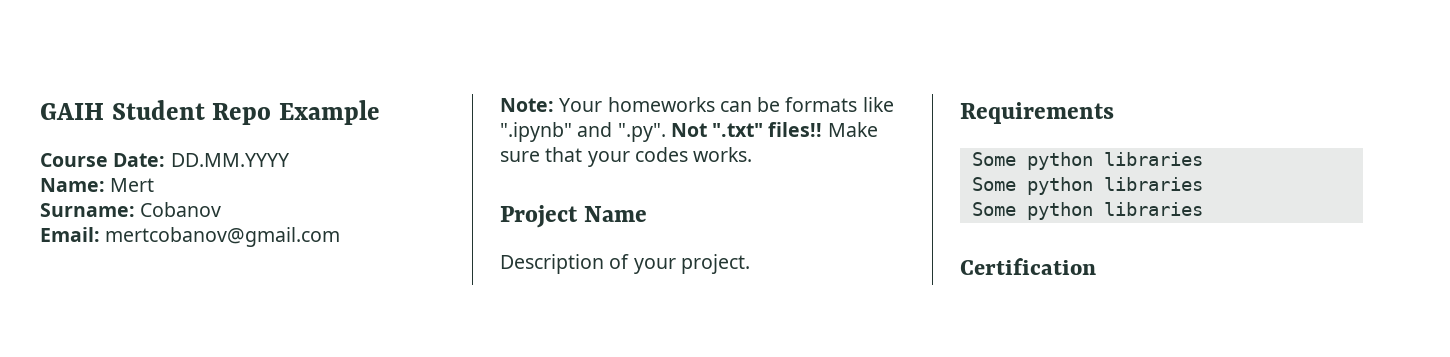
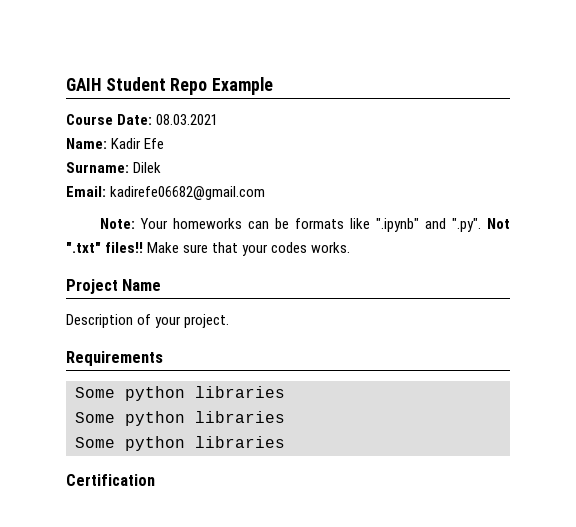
[170,153,290,167] DD.MM.YYYY -> [156,114,219,125] 08.03.2021
[110,178,155,192] Mert -> [111,138,165,149] Kadir Efe
[140,202,222,217] Cobanov -> [133,162,162,173] Dilek
[105,227,341,247] mertcobanov@gmail.com -> [110,186,266,200] kadirefe06682@gmail.com

